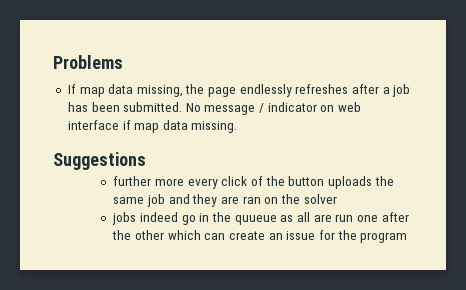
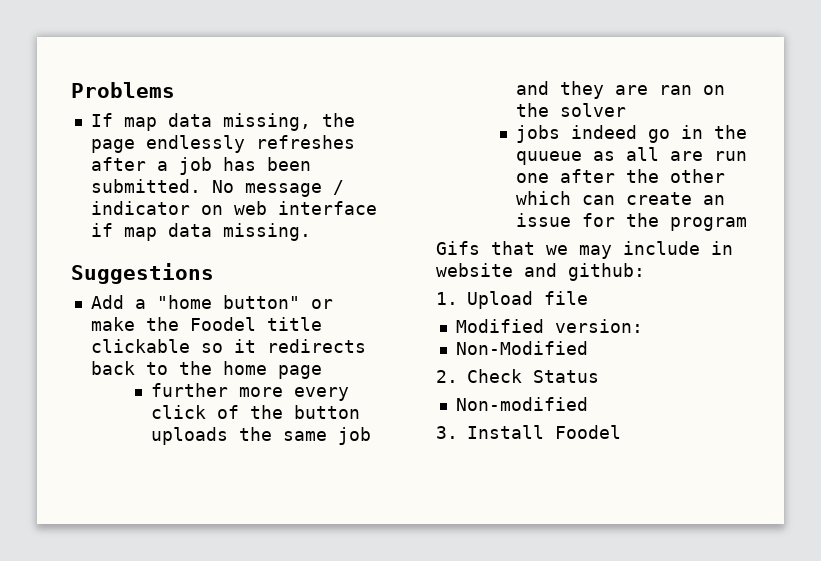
(146, 161) none -> [90,295,333,309] [90,317,322,331] [90,339,366,353] [90,361,322,379] // Add a "home button" or make the Foodel title clickable so it redirects back to the home page
(408, 237) none -> [436,241,733,259] [436,263,645,281] [436,291,588,309] [455,319,643,333] [455,341,588,355] [436,369,599,383] [455,397,588,411] [436,425,621,439] // Gifs that we may include in website and github: // 1. Upload file // Modified version: // Non-Modified // 2. Check Status // Non-modified // 3. Install Foodel

